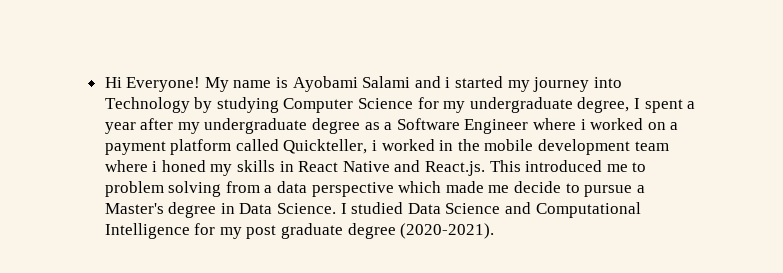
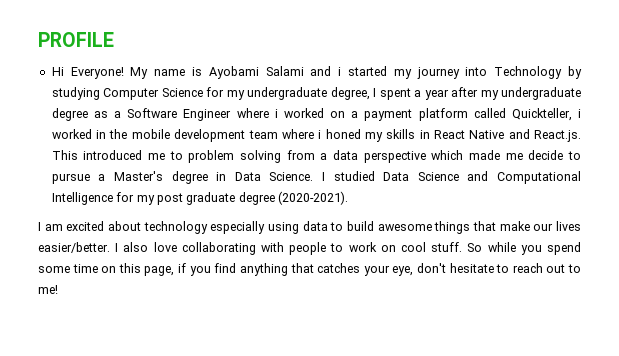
(104, 82) none -> [38,32,114,47] PROFILE //
(495, 231) none -> [38,221,582,234] [38,242,581,255] [38,263,581,276] [38,285,58,294] // I am excited about technology especially using data to build awesome things that make our lives easier/better. I also love collaborating with people to work on cool stuff. So while you spend some time on this page, if you find anything that catches your eye, don't hesitate to reach out to me!

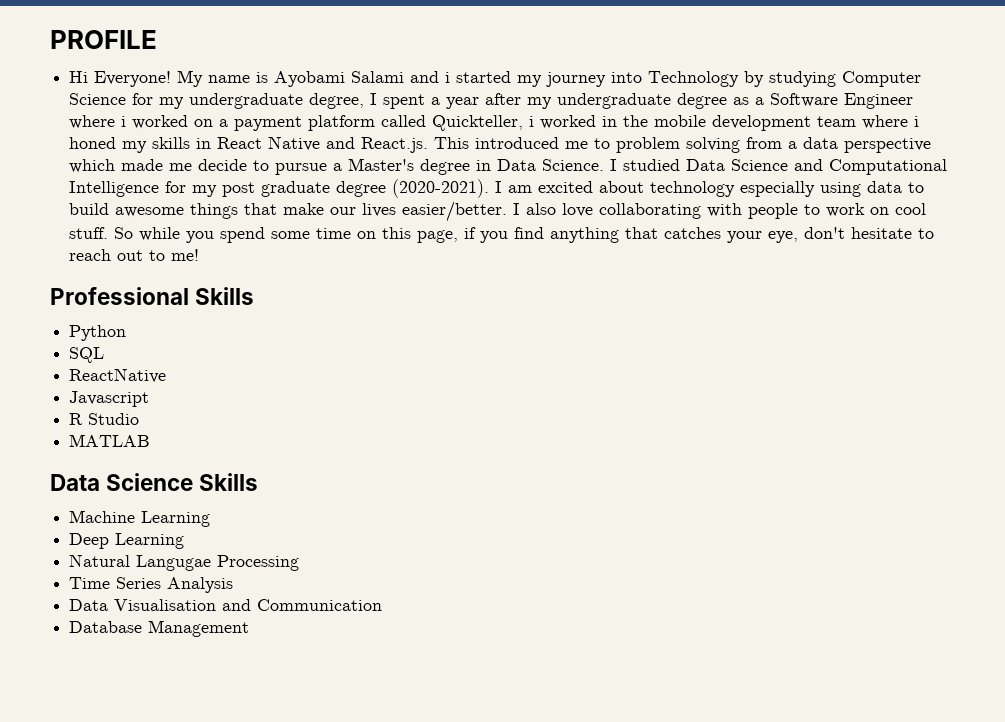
(348, 198) // -> (490, 188) none
(58, 289) none -> [50,287,255,305] [69,325,127,341] [69,347,105,363] [69,368,167,383] [69,391,150,407] [69,413,140,425] [69,434,151,447] [50,473,259,491] [69,510,211,527] [69,533,185,549] [69,554,300,571] [69,577,234,593] [69,599,383,611] [69,620,250,637] // Professional Skills // Python // SQL // ReactNative // Javascript // R Studio // MATLAB // Data Science Skills // Machine Learning // Deep Learning // Natural Langugae Processing // Time Series Analysis // Data Visualisation and Communication // Database Management

